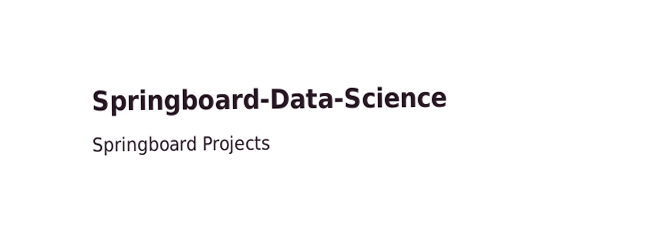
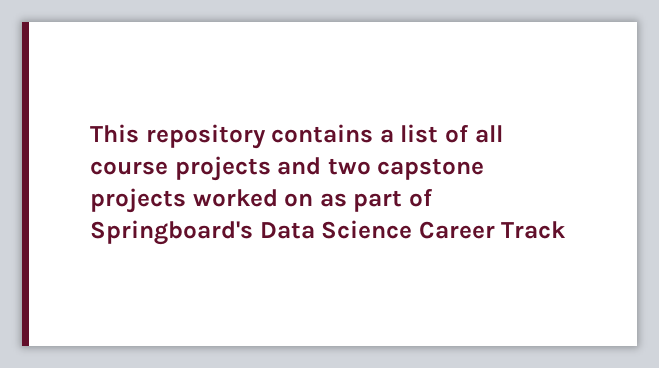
[91,85,447,117] [92,134,272,156] Springboard-Data-Science // Springboard Projects -> [90,124,503,149] [90,156,485,181] [90,188,434,213] [90,220,567,245] This repository contains a list of all course projects and two capstone projects worked on as part of Springboard's Data Science Career Track

